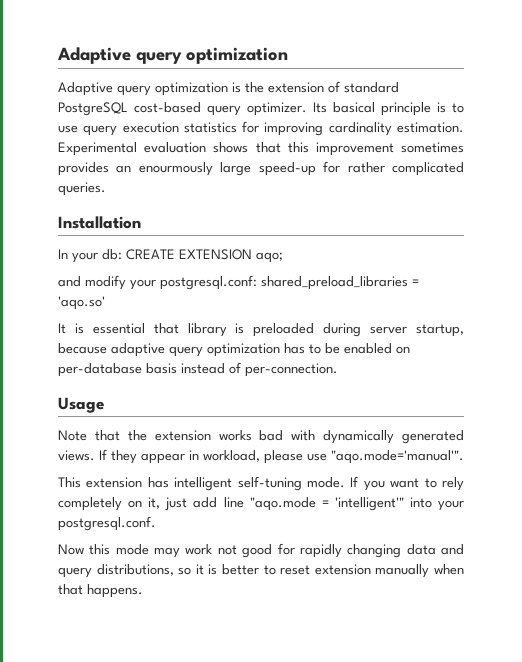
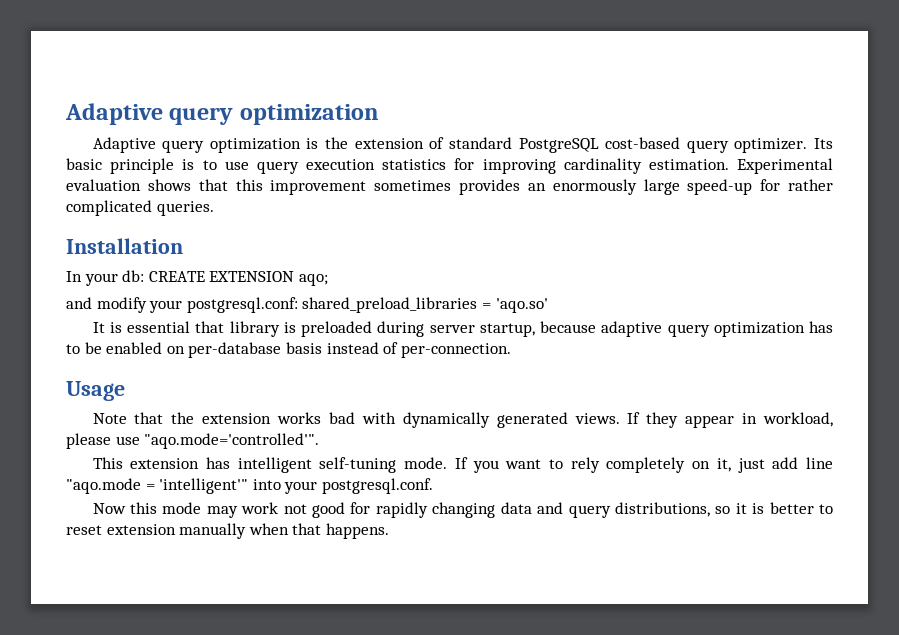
[333,102,375,113] basical -> [66,158,102,170] basic
[138,162,213,176] enourmously -> [552,179,637,195] enormously
[331,450,464,464] "aqo.mode='manual'". -> [144,433,320,449] "aqo.mode='controlled'".

